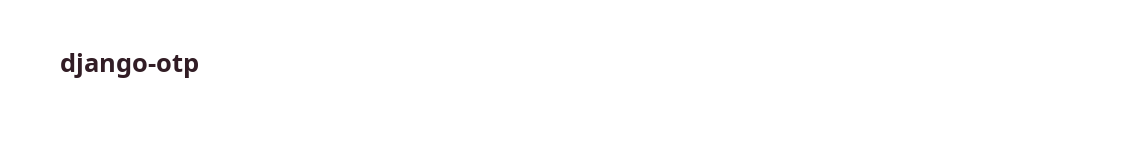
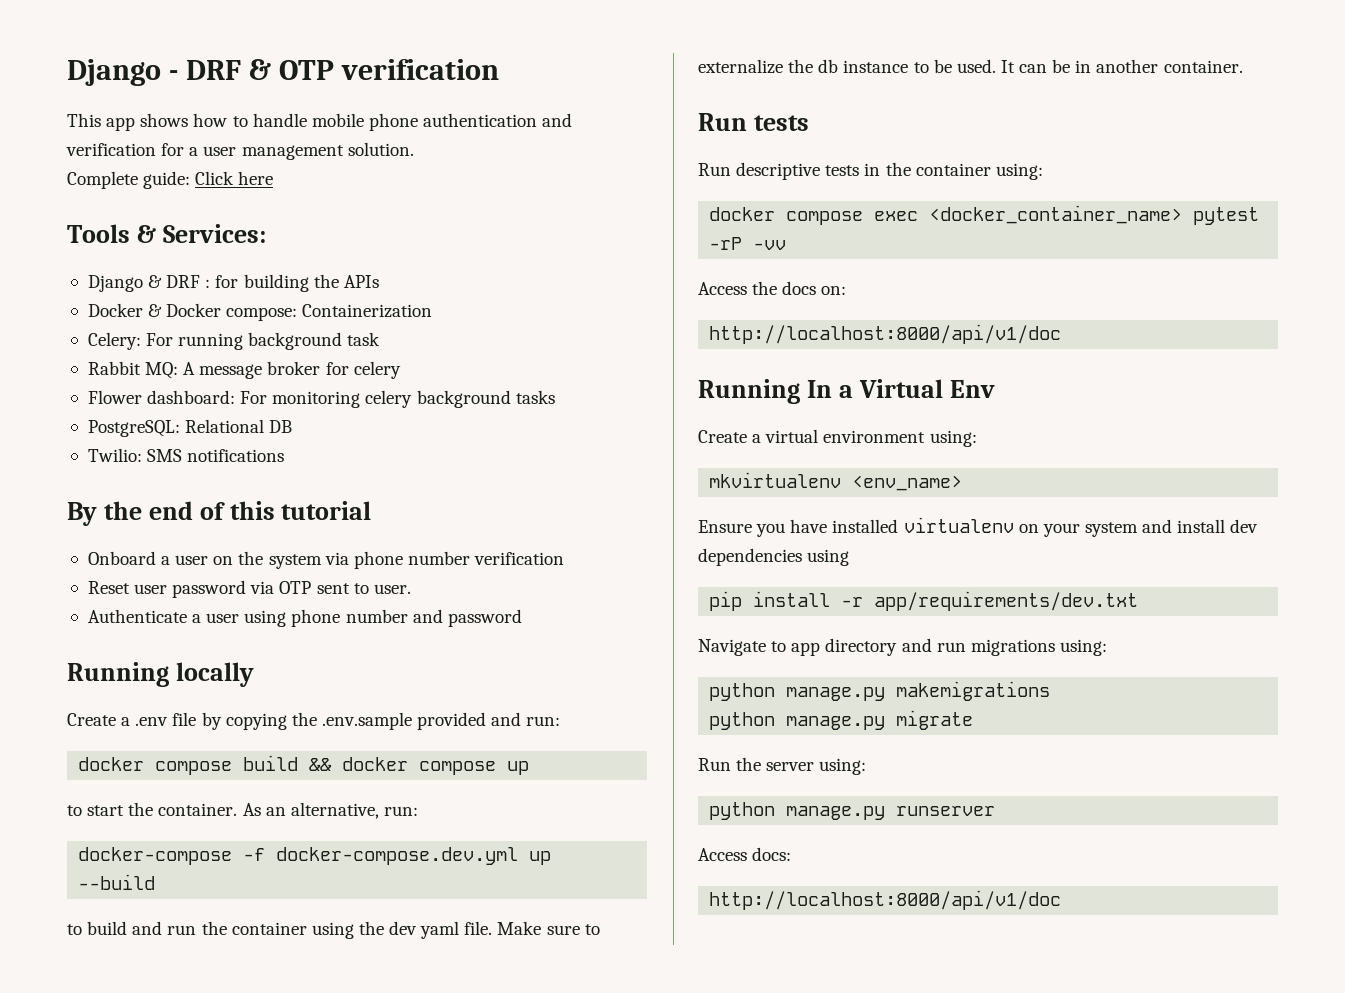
[60,53,199,78] django-otp -> [67,59,499,86] [67,113,573,131] [66,142,414,160] [67,171,274,189] [67,224,266,243] [87,274,379,292] [87,303,433,321] [87,332,381,350] [87,361,401,379] [87,390,555,408] [87,419,293,437] [87,448,285,462] [67,501,372,526] [87,551,565,569] [87,580,411,598] [87,609,522,627] [67,662,254,687] [67,712,561,730] [78,755,530,775] [67,802,418,819] [78,847,552,865] [78,874,156,890] [67,921,600,939] [698,59,1243,74] [698,113,809,131] [698,162,1043,180] [709,205,1260,225] [709,237,787,250] [698,281,847,295] [709,324,1062,344] [698,379,995,404] [698,429,977,447] [709,472,963,491] [698,517,1259,537] [698,548,850,566] [709,591,1139,611] [698,638,1107,656] [709,681,1051,701] [709,710,974,730] [698,757,867,775] [709,802,996,820] [698,847,792,861] [709,890,1062,910] Django - DRF & OTP verification // This app shows how to handle mobile phone authentication and verification for a user management solution. // Complete guide: Click here // Tools & Services: // Django & DRF : for building the APIs // Docker & Docker compose: Containerization // Celery: For running background task // Rabbit MQ: A message broker for celery // Flower dashboard: For monitoring celery background tasks // PostgreSQL: Relational DB // Twilio: SMS notifications // By the end of this tutorial // Onboard a user on the system via phone number verification // Reset user password via OTP sent to user. // Authenticate a user using phone number and password // Running locally // Create a .env file by copying the .env.sample provided and run: // docker compose build && docker compose up // to start the container. As an alternative, run: // docker-compose -f docker-compose.dev.yml up --build // to build and run the container using the dev yaml file. Make sure to externalize the db instance to be used. It can be in another container. // Run tests // Run descriptive tests in the container using: // docker compose exec <docker_container_name> pytest -rP -vv // Access the docs on: // http://localhost:8000/api/v1/doc // Running In a Virtual Env // Create a virtual environment using: // mkvirtualenv <env_name> // Ensure you have installed virtualenv on your system and install dev dependencies using // pip install -r app/requirements/dev.txt // Navigate to app directory and run migrations using: // python manage.py makemigrations // python manage.py migrate // Run the server using: // python manage.py runserver // Access docs: // http://localhost:8000/api/v1/doc

